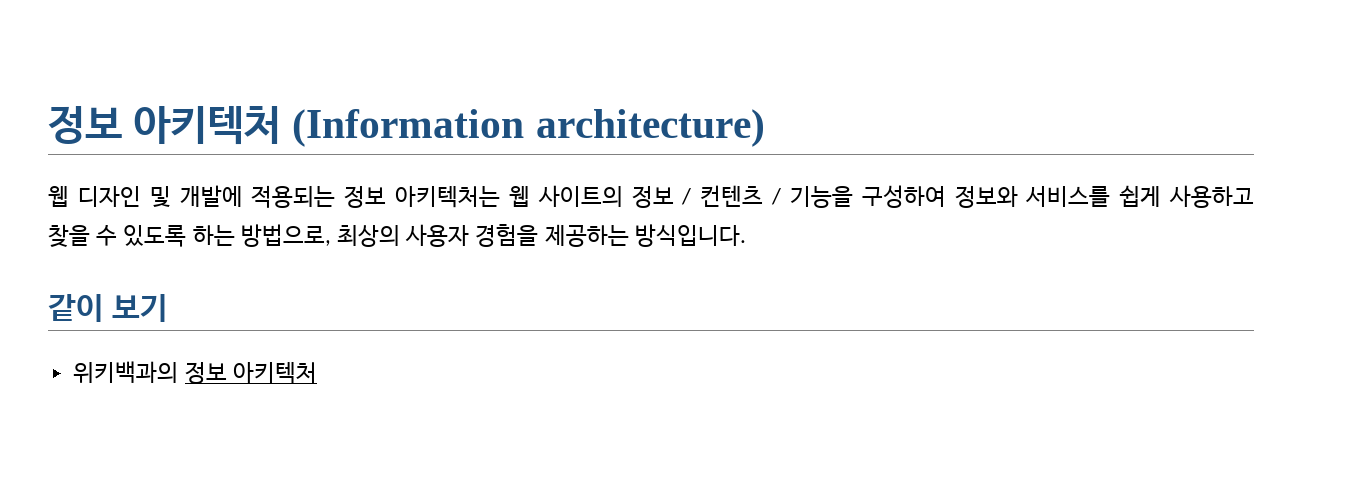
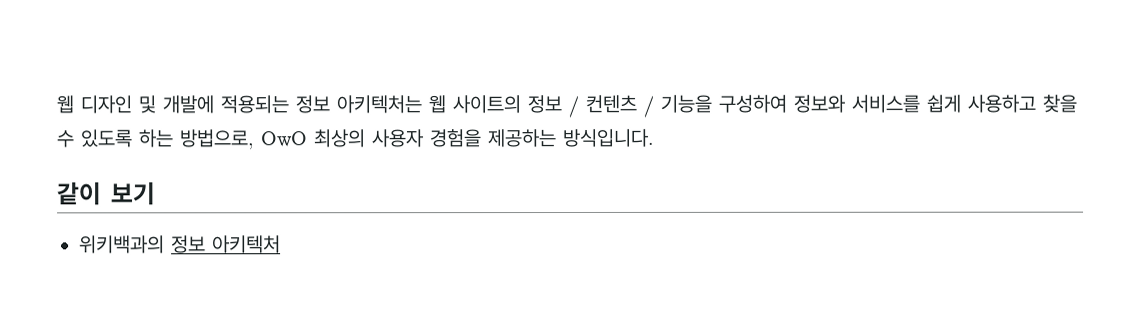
[48,106,765,147] 정보 아키텍처 (Information architecture) // -> (56, 104) none
(331, 235) none -> [260,131,307,148] OwO

